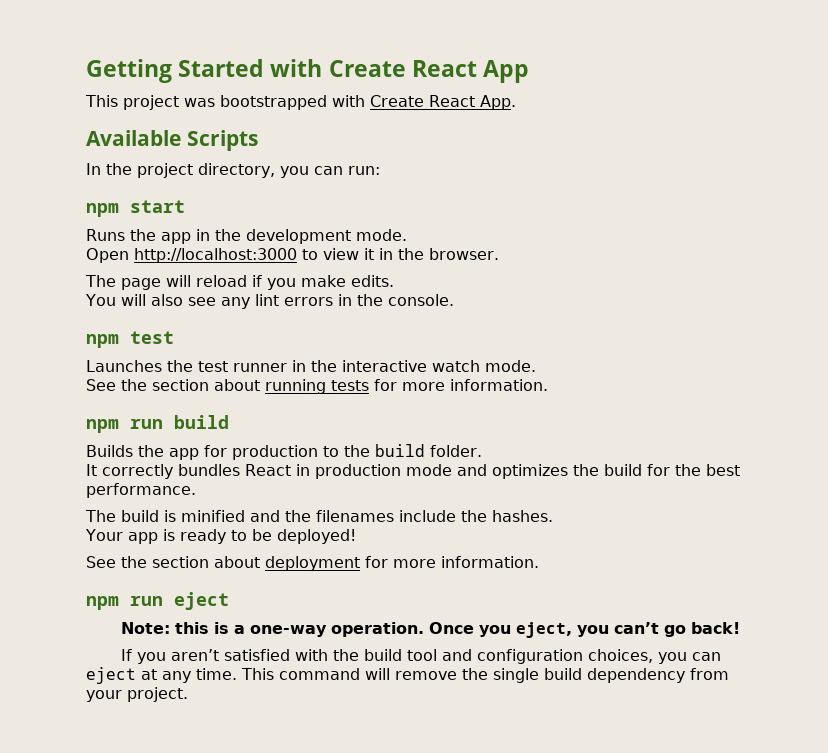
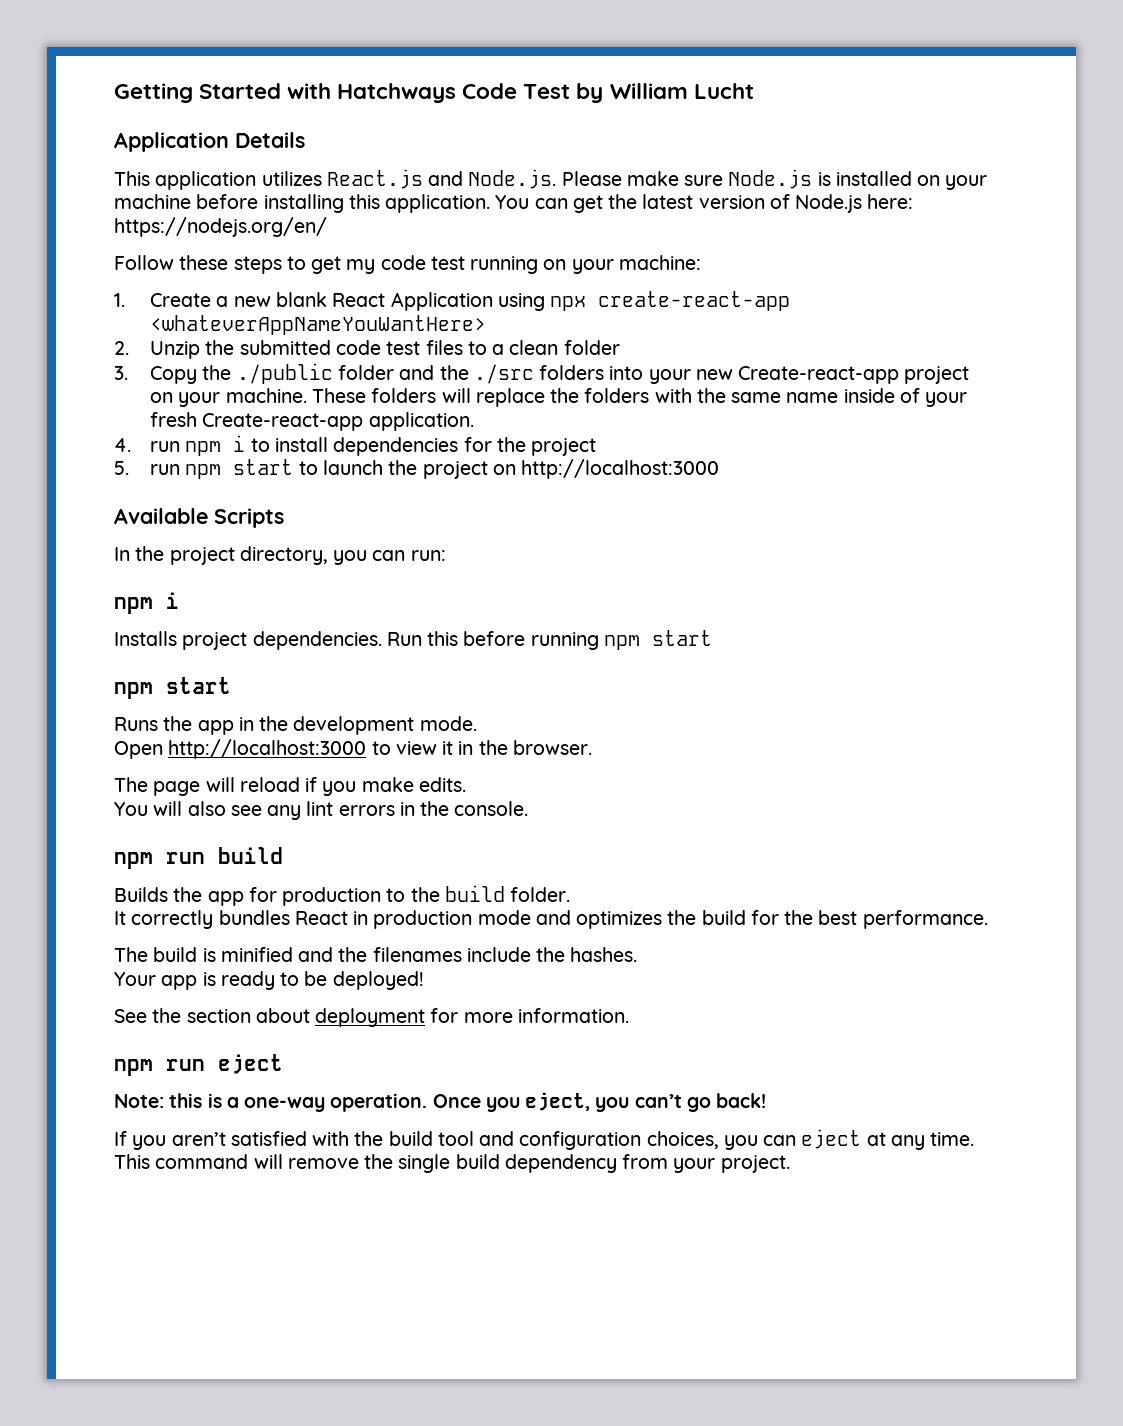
[328,60,530,83] [85,95,516,110] Create React App // This project was bootstrapped with Create React App. -> [337,83,754,103] [114,132,305,152] [114,169,988,190] [114,194,914,213] [114,217,327,237] [114,255,701,274] [114,291,791,311] [150,315,487,335] [114,340,620,359] [114,363,970,384] [150,388,968,407] [150,412,474,431] [114,435,597,456] [114,459,720,479] Hatchways Code Test by William Lucht // Application Details // This application utilizes React.js and Node.js. Please make sure Node.js is installed on your machine before installing this application. You can get the latest version of Node.js here: https://nodejs.org/en/ // Follow these steps to get my code test running on your machine: // 1. Create a new blank React Application using npx create-react-app <whateverAppNameYouWantHere> // 2. Unzip the submitted code test files to a clean folder // 3. Copy the ./public folder and the ./src folders into your new Create-react-app project on your machine. These folders will replace the folders with the same name inside of your fresh Create-react-app application. // 4. run npm i to install dependencies for the project // 5. run npm start to launch the project on http://localhost:3000
(380, 170) none -> [114,592,179,614] [114,630,712,650] // npm i // Installs project dependencies. Run this before running npm start
[86,331,174,348] [86,360,536,372] [86,379,548,394] // npm test // Launches the test runner in the interactive watch mode. // See the section about running tests for more information. -> (529, 808) none

